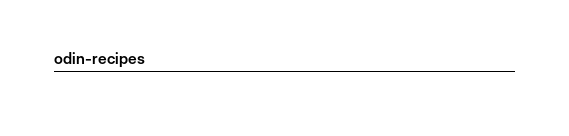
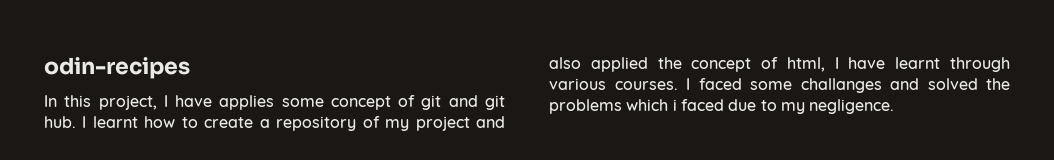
(145, 60) none -> [44,95,505,110] [44,116,505,131] [549,57,1010,72] [549,78,1010,93] [549,99,895,114] // In this project, I have applies some concept of git and git hub. I learnt how to create a repository of my project and also applied the concept of html, I have learnt through various courses. I faced some challanges and solved the problems which i faced due to my negligence.

